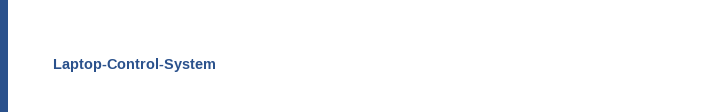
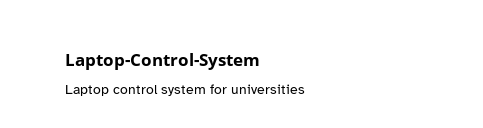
(216, 65) none -> [65,84,305,96] // Laptop control system for universities

